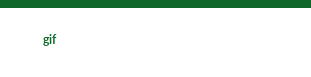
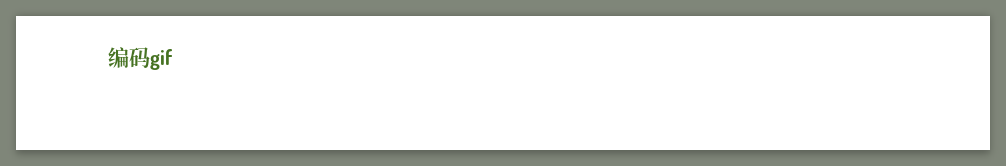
(43, 40) none -> [108,47,150,68] 编码

